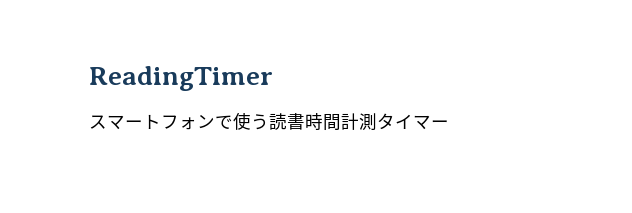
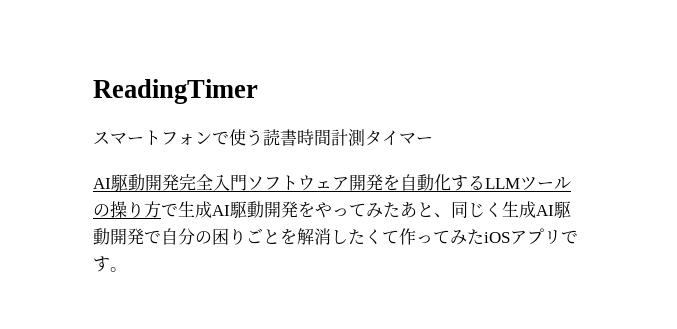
(449, 124) none -> [93,174,571,191] [93,201,571,218] [93,228,578,245] [93,256,127,272] // AI駆動開発完全入門ソフトウェア開発を自動化するLLMツールの操り方で生成AI駆動開発をやってみたあと、同じく生成AI駆動開発で自分の困りごとを解消したくて作ってみたiOSアプリです。

